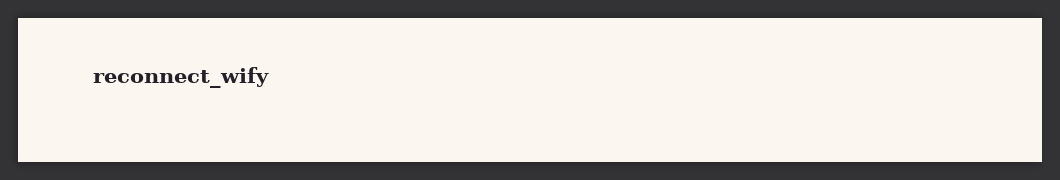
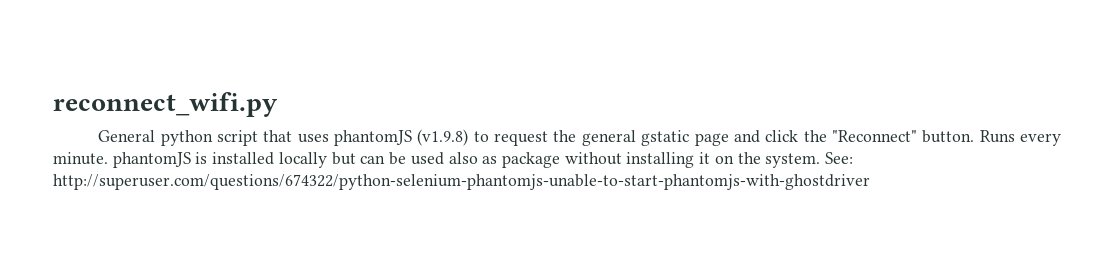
[93,67,269,88] reconnect_wify -> [53,92,278,117] [98,129,1061,146] [53,152,854,168] [53,174,870,190] reconnect_wifi.py // General python script that uses phantomJS (v1.9.8) to request the general gstatic page and click the "Reconnect" button. Runs every minute. phantomJS is installed locally but can be used also as package without installing it on the system. See: http://superuser.com/questions/674322/python-selenium-phantomjs-unable-to-start-phantomjs-with-ghostdriver

